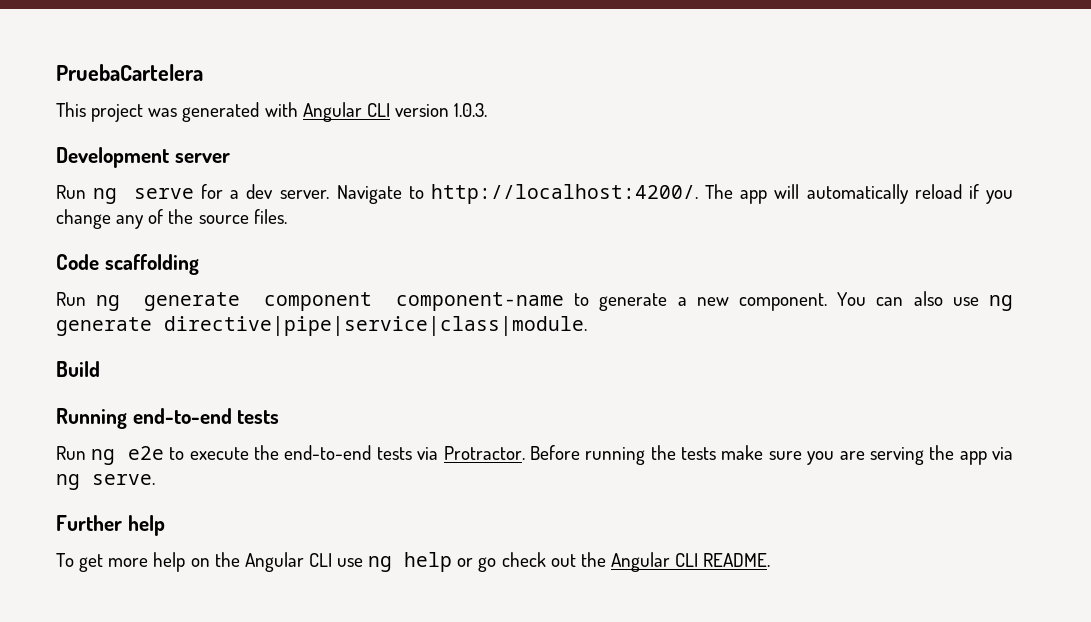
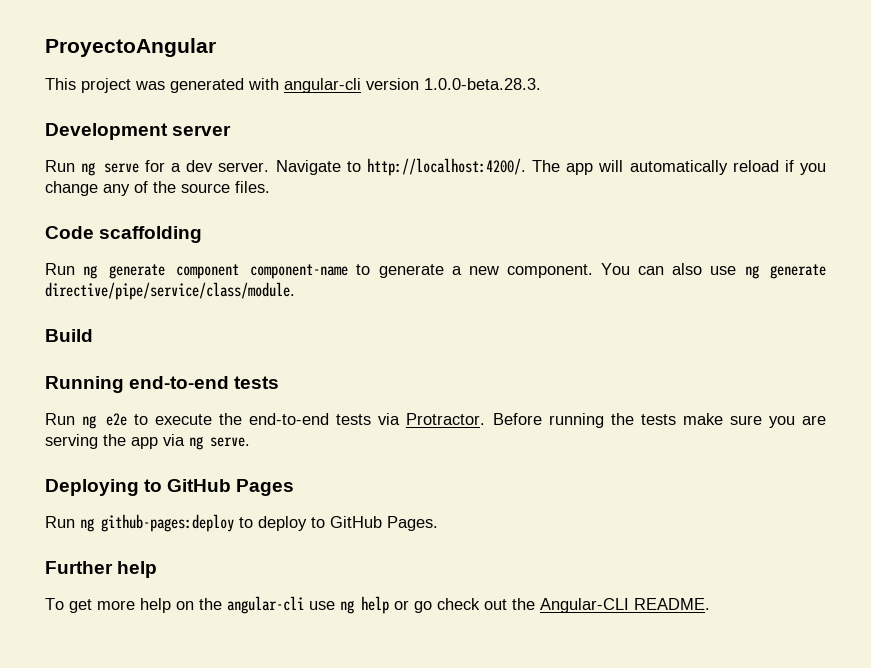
[56,64,203,81] PruebaCartelera -> [45,38,216,57] ProyectoAngular
[302,102,488,122] Angular CLI version 1.0.3. -> [284,78,541,93] angular-cli version 1.0.0-beta.28.3.
[164,316,587,336] directive|pipe|service|class|module. -> [45,282,295,300] directive/pipe/service/class/module.
(155, 479) none -> [45,479,295,496] [45,514,438,532] // Deploying to GitHub Pages // Run ng github-pages:deploy to deploy to GitHub Pages.
[244,552,332,572] Angular CLI -> [227,596,304,614] angular-cli
[610,552,699,572] Angular CLI -> [540,598,629,613] Angular-CLI

